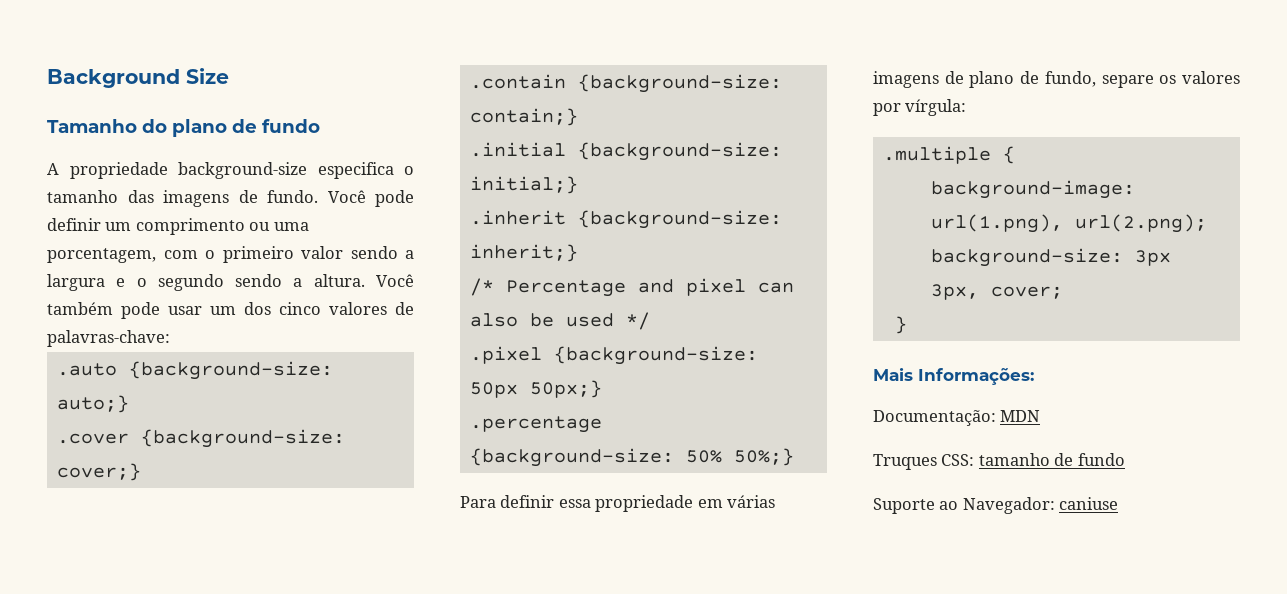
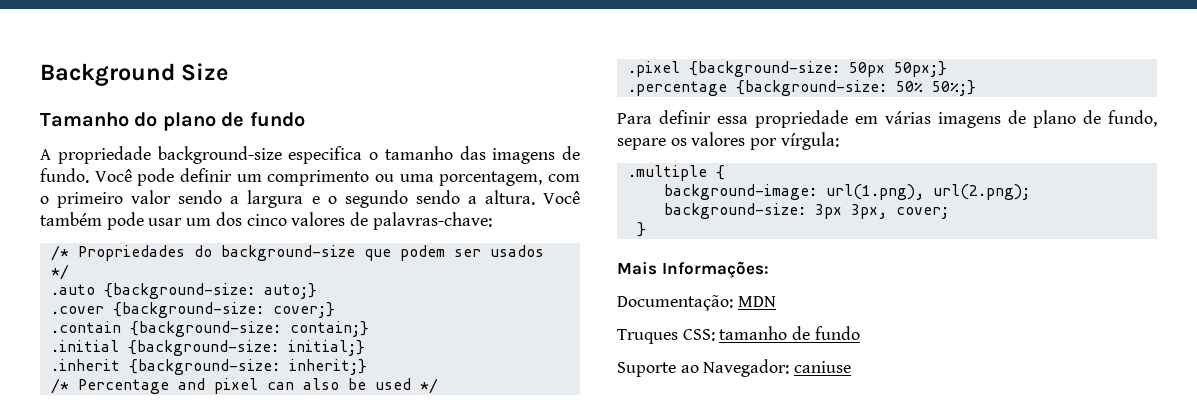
(170, 338) none -> [50,245,544,261] [50,264,69,280] // /* Propriedades do background-size que podem ser usados */

